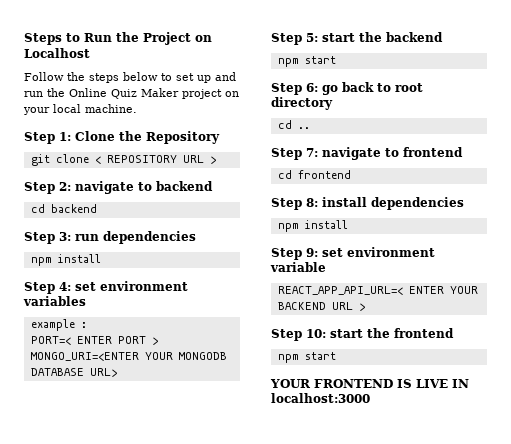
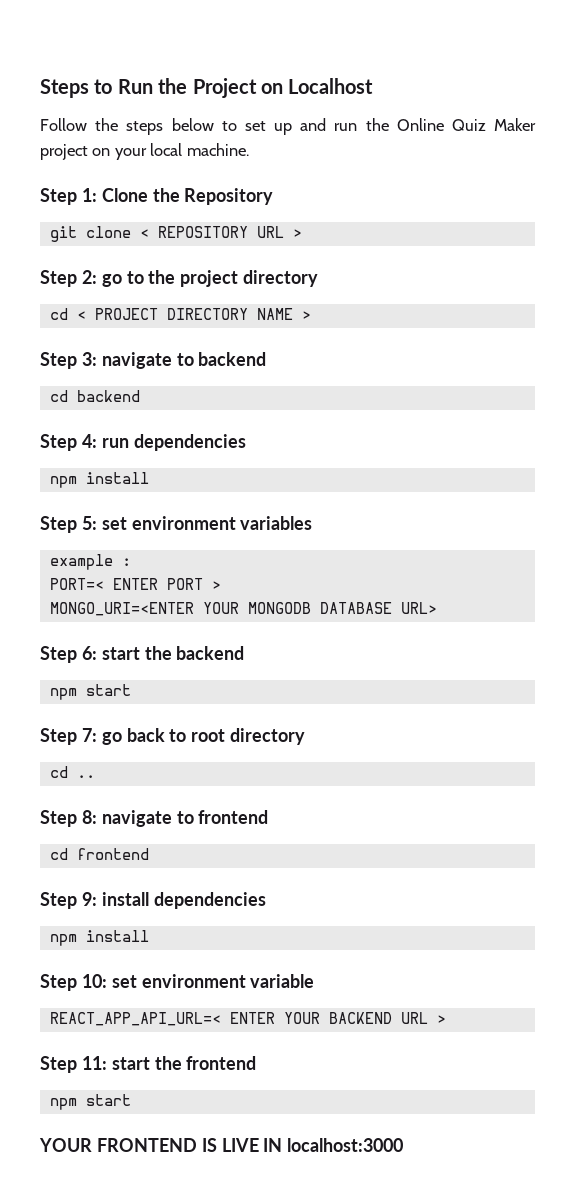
(71, 186) none -> [101,270,319,287] [49,308,311,320] [40,352,97,369] go to the project directory // cd < PROJECT DIRECTORY NAME > // Step 3:
[59,232,71,241] 3: -> [81,434,97,448] 4:
[59,282,71,291] 4: -> [81,516,97,530] 5:
[306,33,318,42] 5: -> [81,646,97,660] 6:
[306,83,318,92] 6: -> [81,728,97,742] 7:
[306,148,318,157] 7: -> [81,810,97,824] 8:
[306,198,318,207] 8: -> [81,892,97,906] 9:
[306,248,318,257] 9: -> [81,974,107,988] 10:
[306,329,326,338] 10: -> [81,1056,107,1070] 11:

